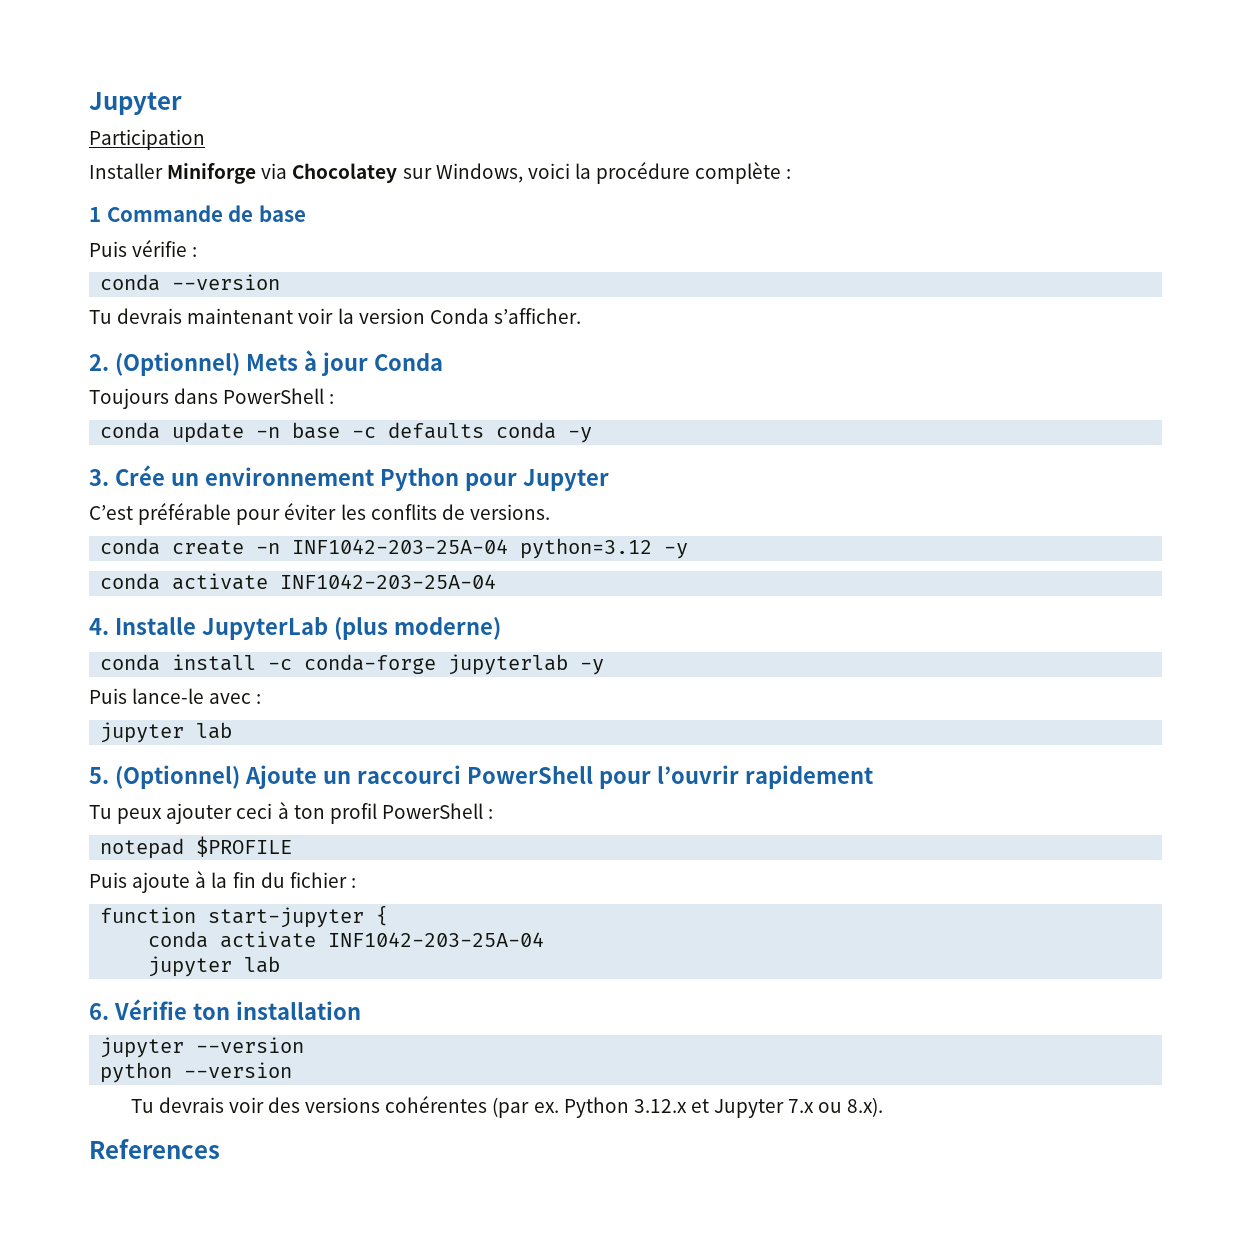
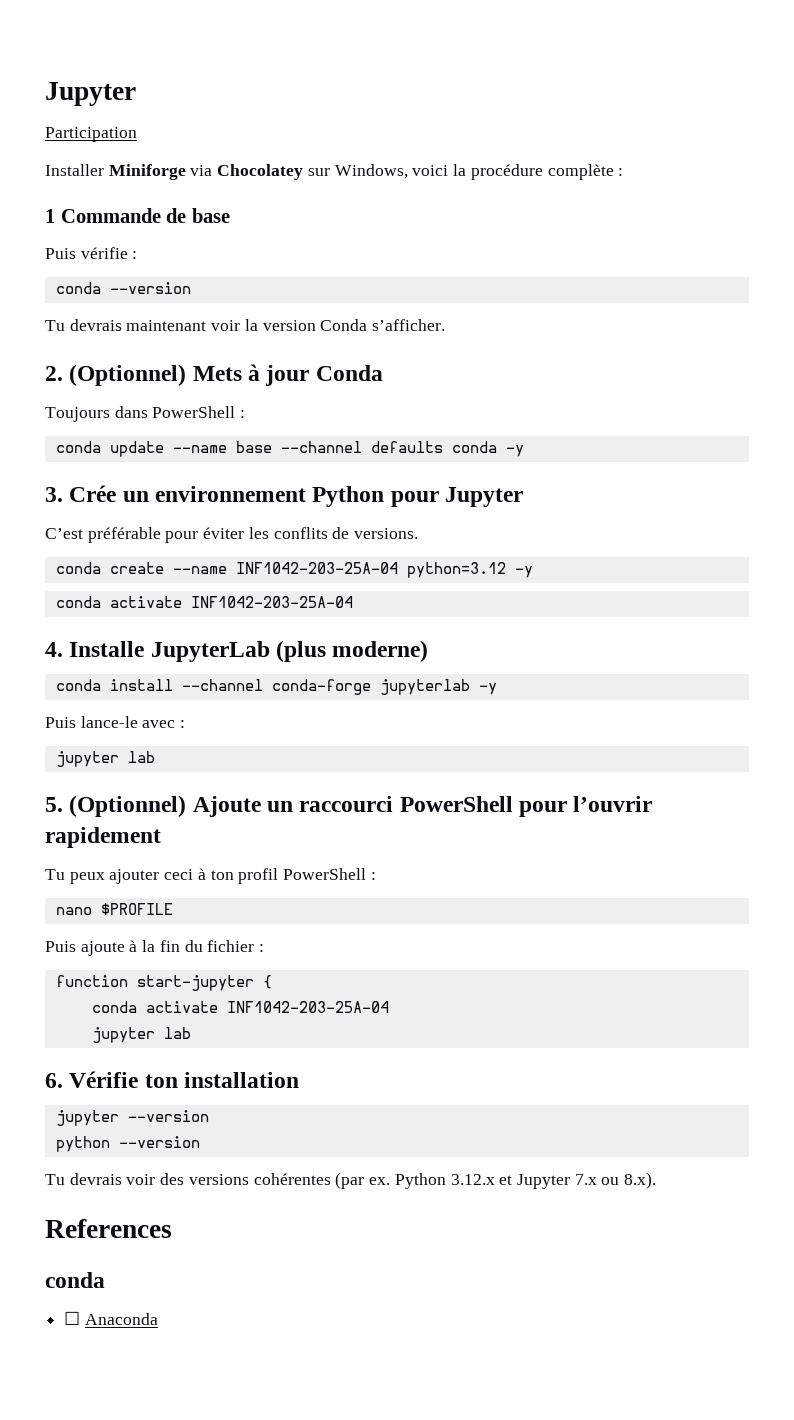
[256,422,377,439] -n base -c -> [172,441,362,453] --name base --channel
[256,543,281,554] -n -> [172,566,227,574] --name
[268,659,293,670] -c -> [181,679,263,691] --channel
[100,838,185,859] notepad -> [55,907,92,915] nano
(220, 1149) none -> [45,1272,105,1288] [64,1311,158,1325] // conda // ☐ Anaconda

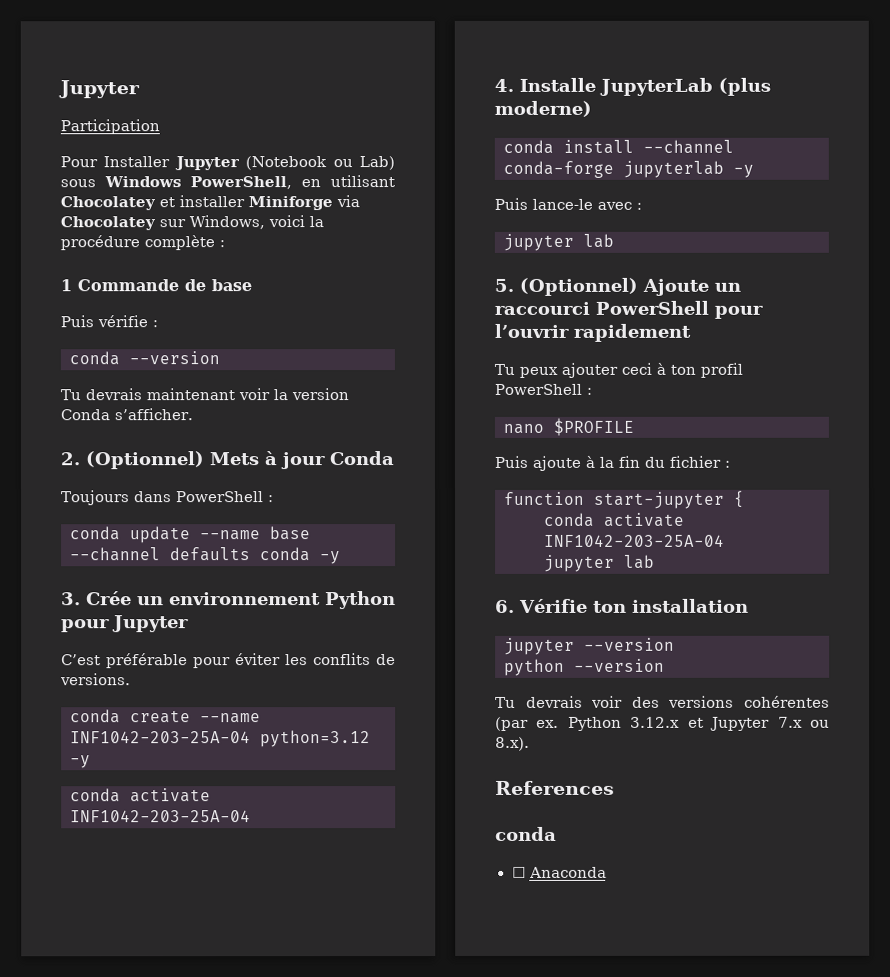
[45,164,104,176] Installer -> [60,156,395,171] [60,175,395,190] [60,195,245,211] Pour Installer Jupyter (Notebook ou Lab) sous Windows PowerShell, en utilisant Chocolatey et installer

